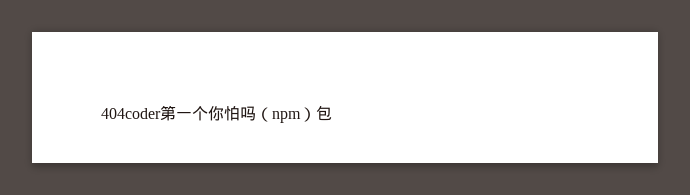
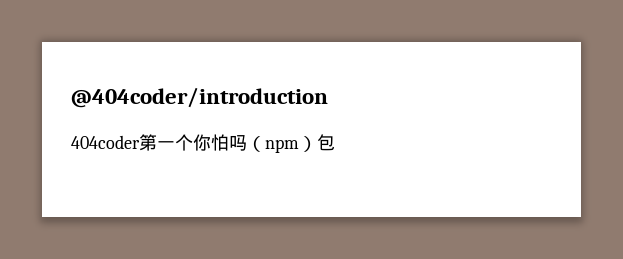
(101, 113) none -> [71,87,328,108] @404coder/introduction //

